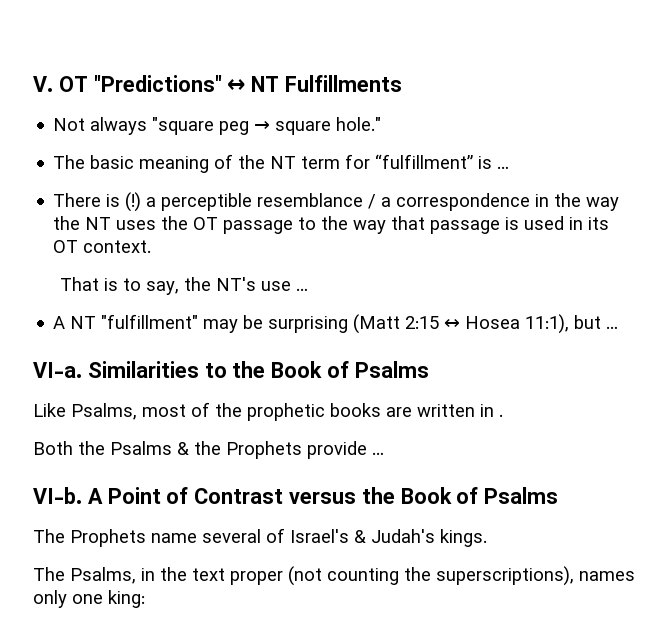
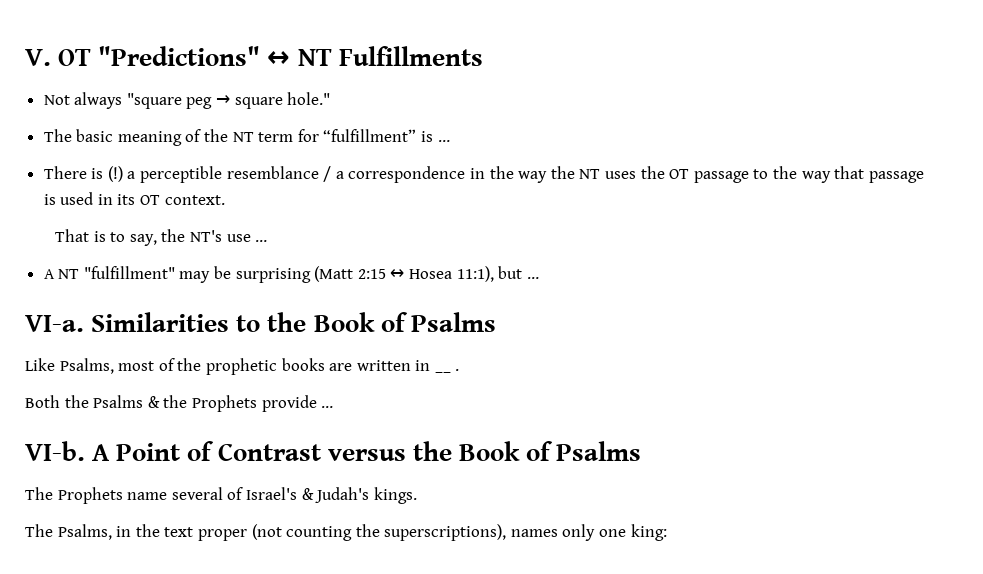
(494, 410) none -> [434,371,451,373] __

